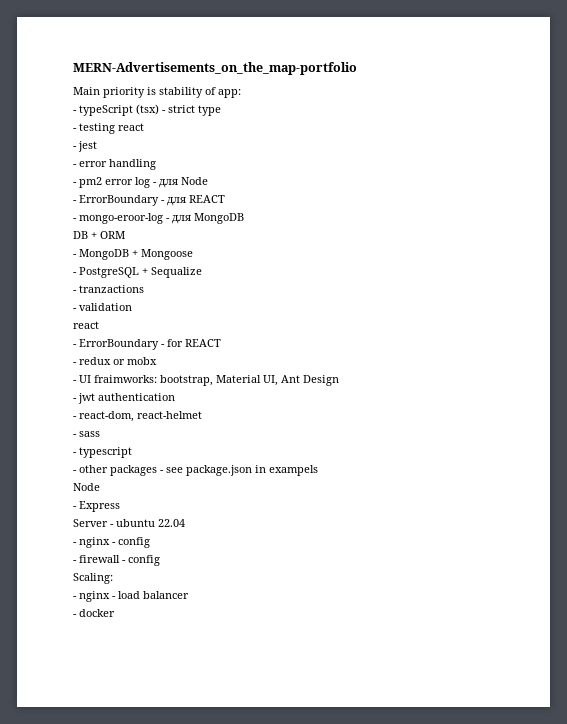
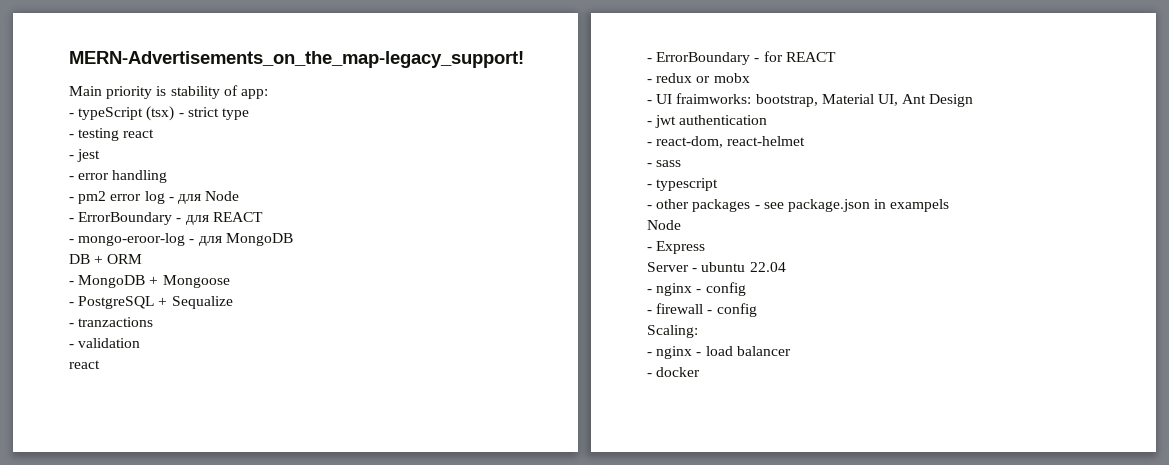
[73,62,357,75] MERN-Advertisements_on_the_map-portfolio -> [69,51,524,68] MERN-Advertisements_on_the_map-legacy_support!

